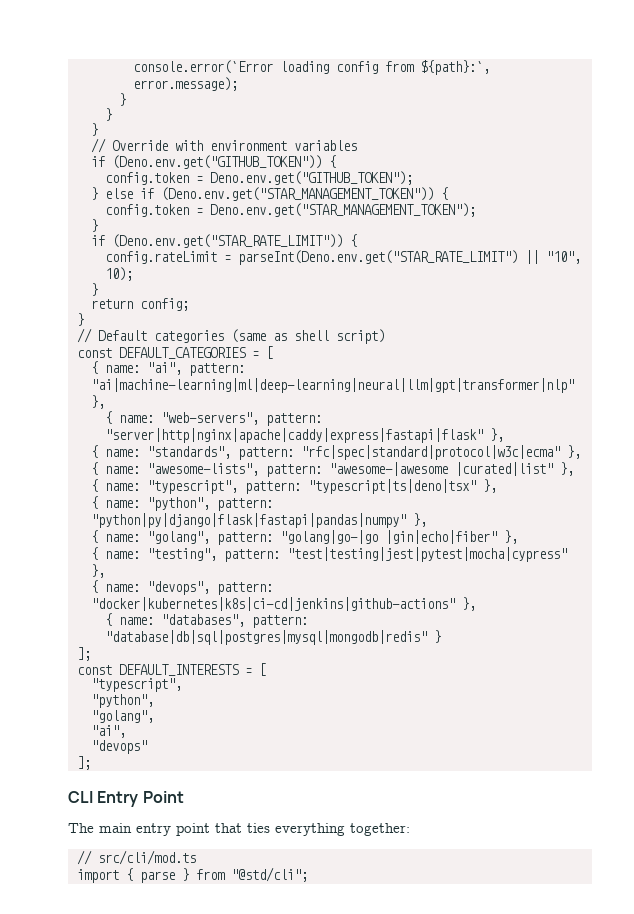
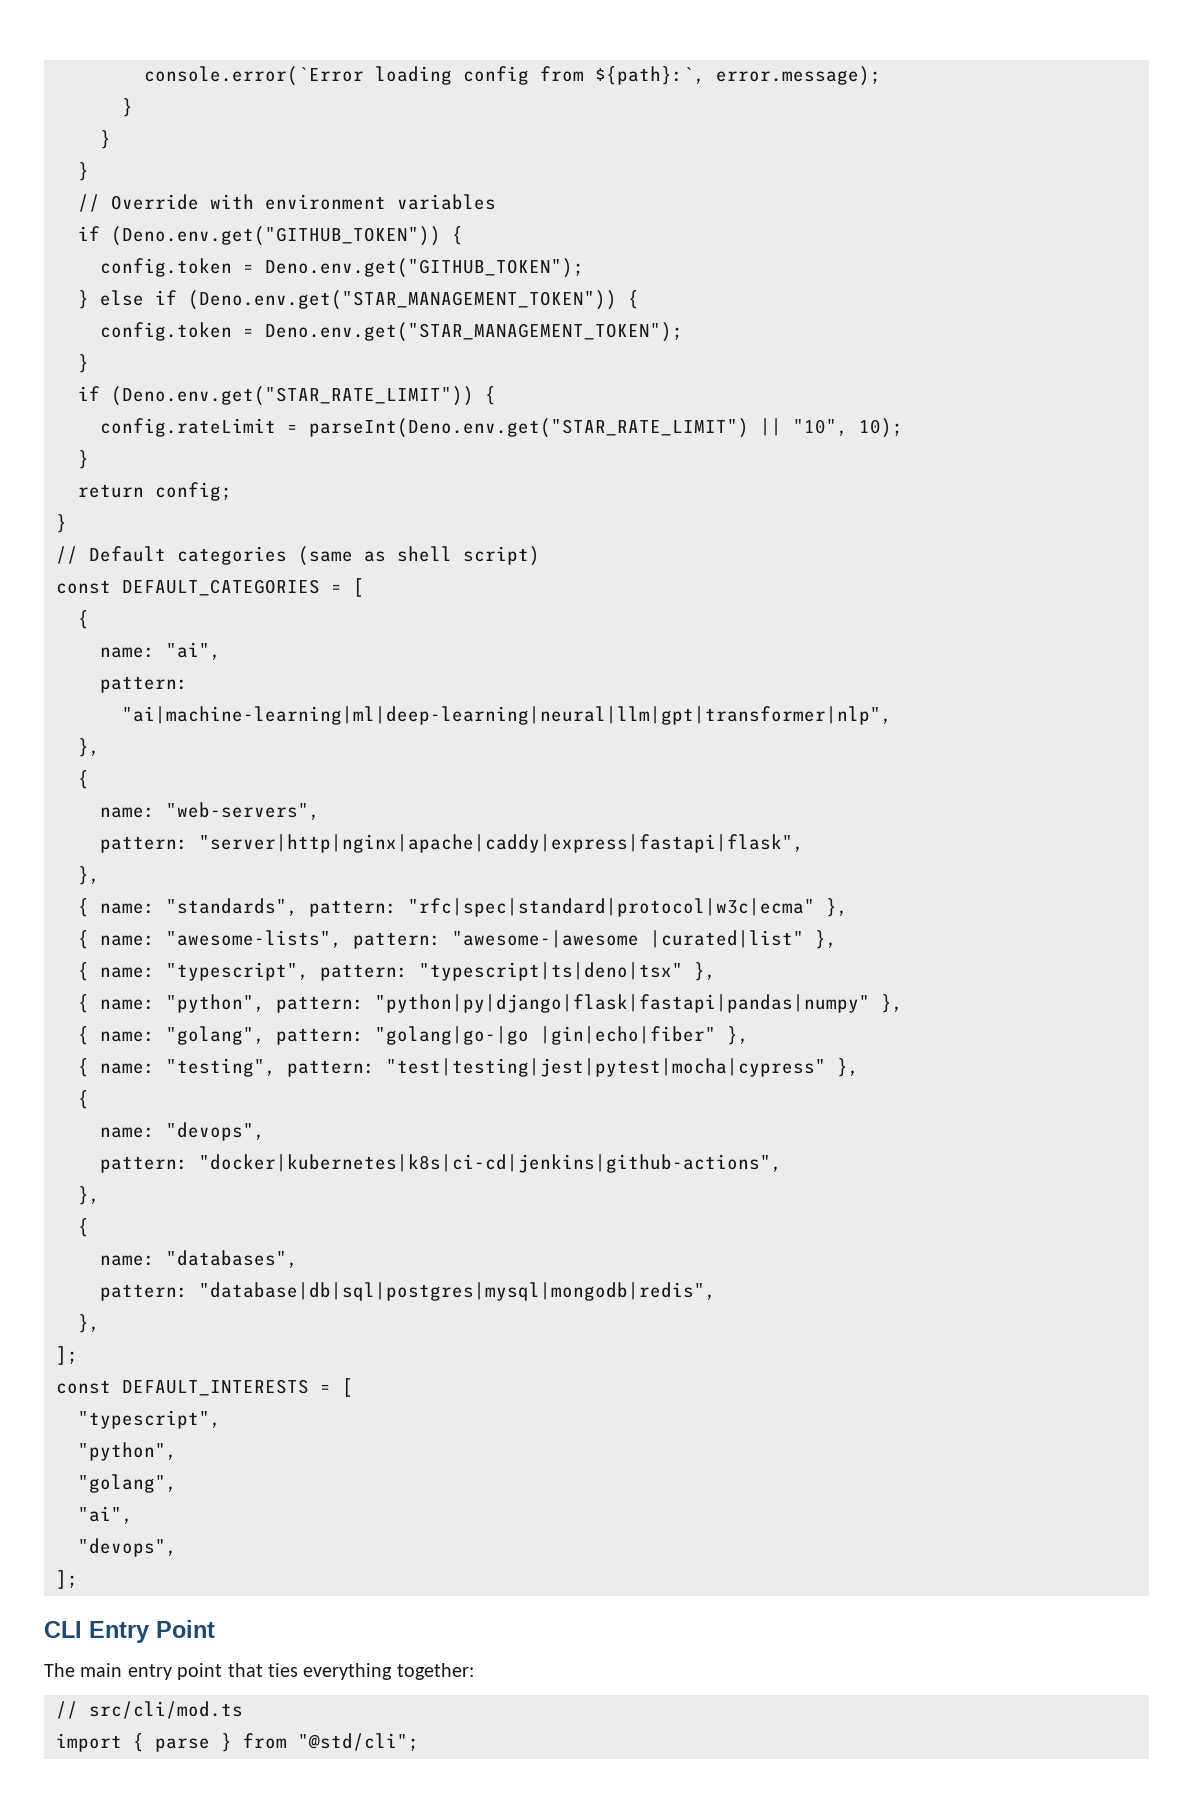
(98, 367) none -> (89, 619) //
[188,363,245,376] [90,378,574,393] [90,395,105,409] [104,411,112,424] pattern: "ai|machine-learning|ml|deep-learning|neural|llm|gpt|transformer|nlp" }, // { -> [100,676,188,693] [122,706,892,725] [78,738,100,757] [78,770,89,789] // pattern: // "ai|machine-learning|ml|deep-learning|neural|llm|gpt|transformer|nlp", // }, // { //
[265,413,322,426] [104,428,483,443] pattern: "server|http|nginx|apache|caddy|express|fastapi|flask" -> [100,834,804,853] // pattern: "server|http|nginx|apache|caddy|express|fastapi|flask", //
(98, 586) none -> (89, 1099) //
[216,582,273,595] [90,597,476,611] [104,613,112,626] pattern: "docker|kubernetes|k8s|ci-cd|jenkins|github-actions" }, // { -> [100,1154,782,1173] [78,1186,100,1205] [78,1218,89,1237] // pattern: "docker|kubernetes|k8s|ci-cd|jenkins|github-actions", // }, // { //
[251,615,308,628] [104,630,441,645] pattern: "database|db|sql|postgres|mysql|mongodb|redis" } -> [100,1282,716,1301] [78,1314,100,1333] // pattern: "database|db|sql|postgres|mysql|mongodb|redis", // },
[90,740,147,754] "devops" -> [78,1538,177,1557] "devops",

